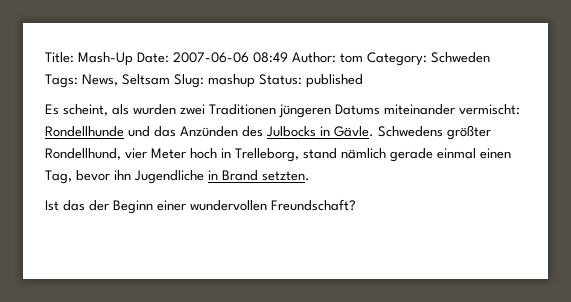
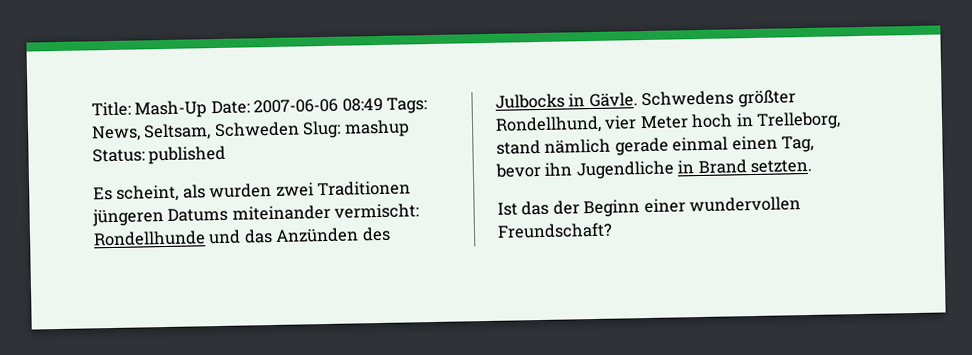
[292,52,490,66] [45,74,170,88] Author: tom Category: Schweden Tags: News, Seltsam -> [386,97,428,114] [91,121,300,142] Tags: News, Seltsam, Schweden

